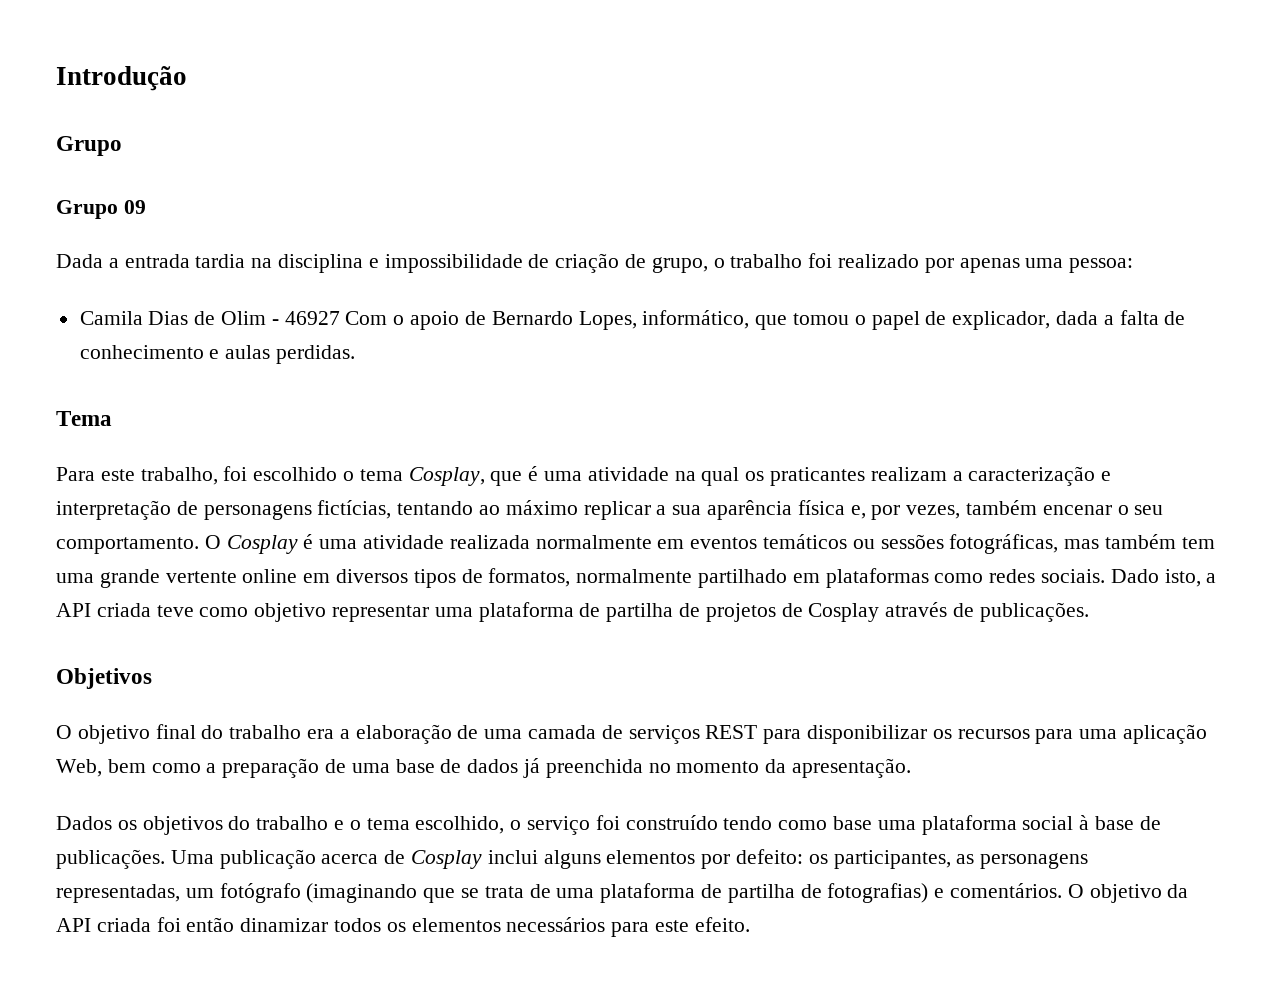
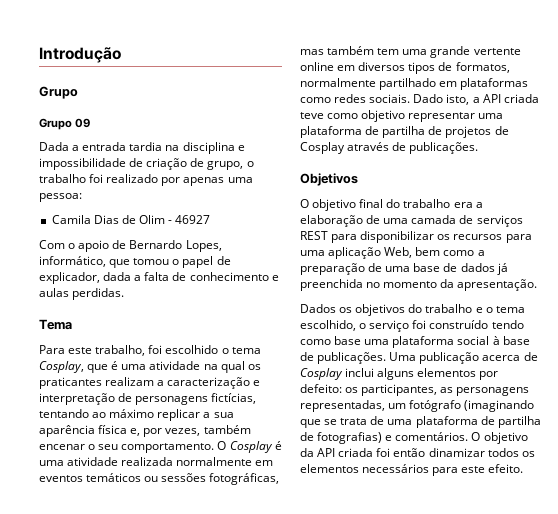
(340, 318) none -> (211, 219) //

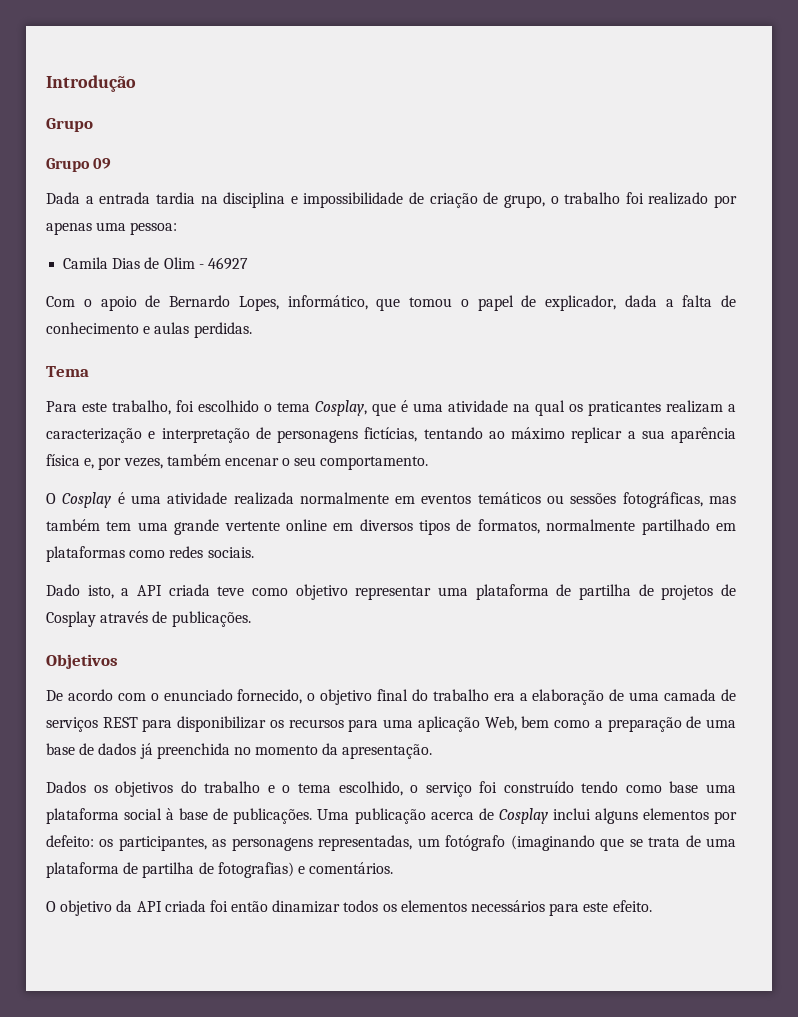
(215, 448) none -> (429, 463) //
(411, 98) none -> (254, 552) //
[300,199,309,208] O -> [46,689,316,704] De acordo com o enunciado fornecido, o
(469, 436) none -> (394, 868) //

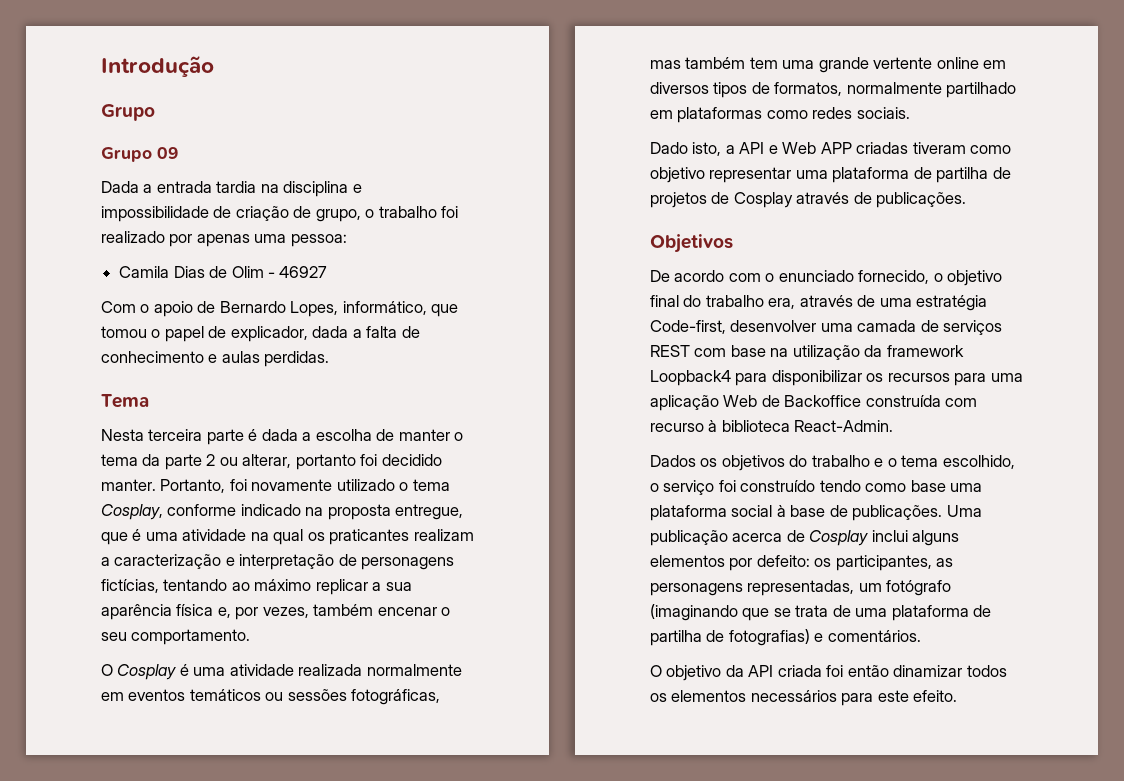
[46,400,367,416] Para este trabalho, foi escolhido o tema Cosplay, -> [101,429,464,445] [101,454,442,470] [101,479,450,493] [101,504,464,520] Nesta terceira parte é dada a escolha de manter o tema da parte 2 ou alterar, portanto foi decidido manter. Portanto, foi novamente utilizado o tema Cosplay, conforme indicado na proposta entregue,
[168,584,245,596] criada teve -> [768,142,966,154] e Web APP criadas tiveram
[493,689,736,705] [46,717,138,732] era a elaboração de uma camada de serviços REST -> [768,295,988,311] [650,320,1003,335] [650,345,964,360] [650,370,731,386] era, através de uma estratégia Code-first, desenvolver uma camada de serviços REST com base na utilização da framework Loopback4
[484,716,737,732] [46,743,433,759] Web, bem como a preparação de uma base de dados já preenchida no momento da apresentação. -> [723,395,978,407] [650,420,894,432] Web de Backoffice construída com recurso à biblioteca React-Admin.

